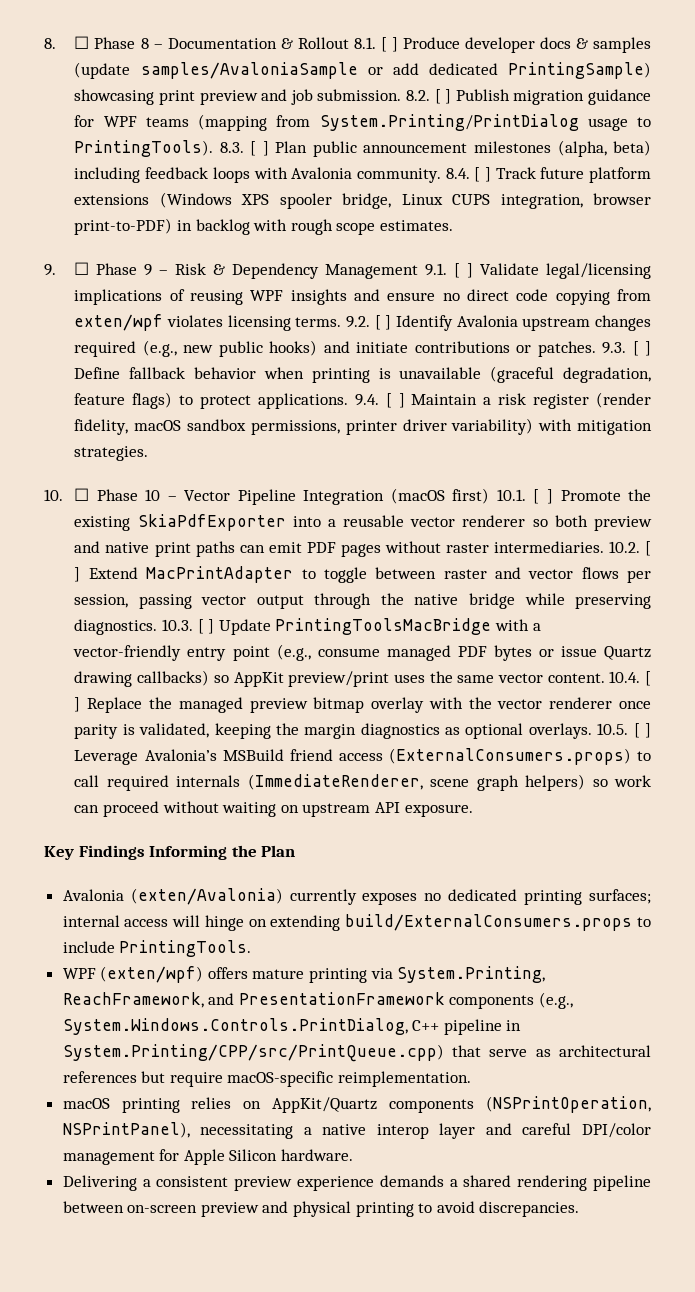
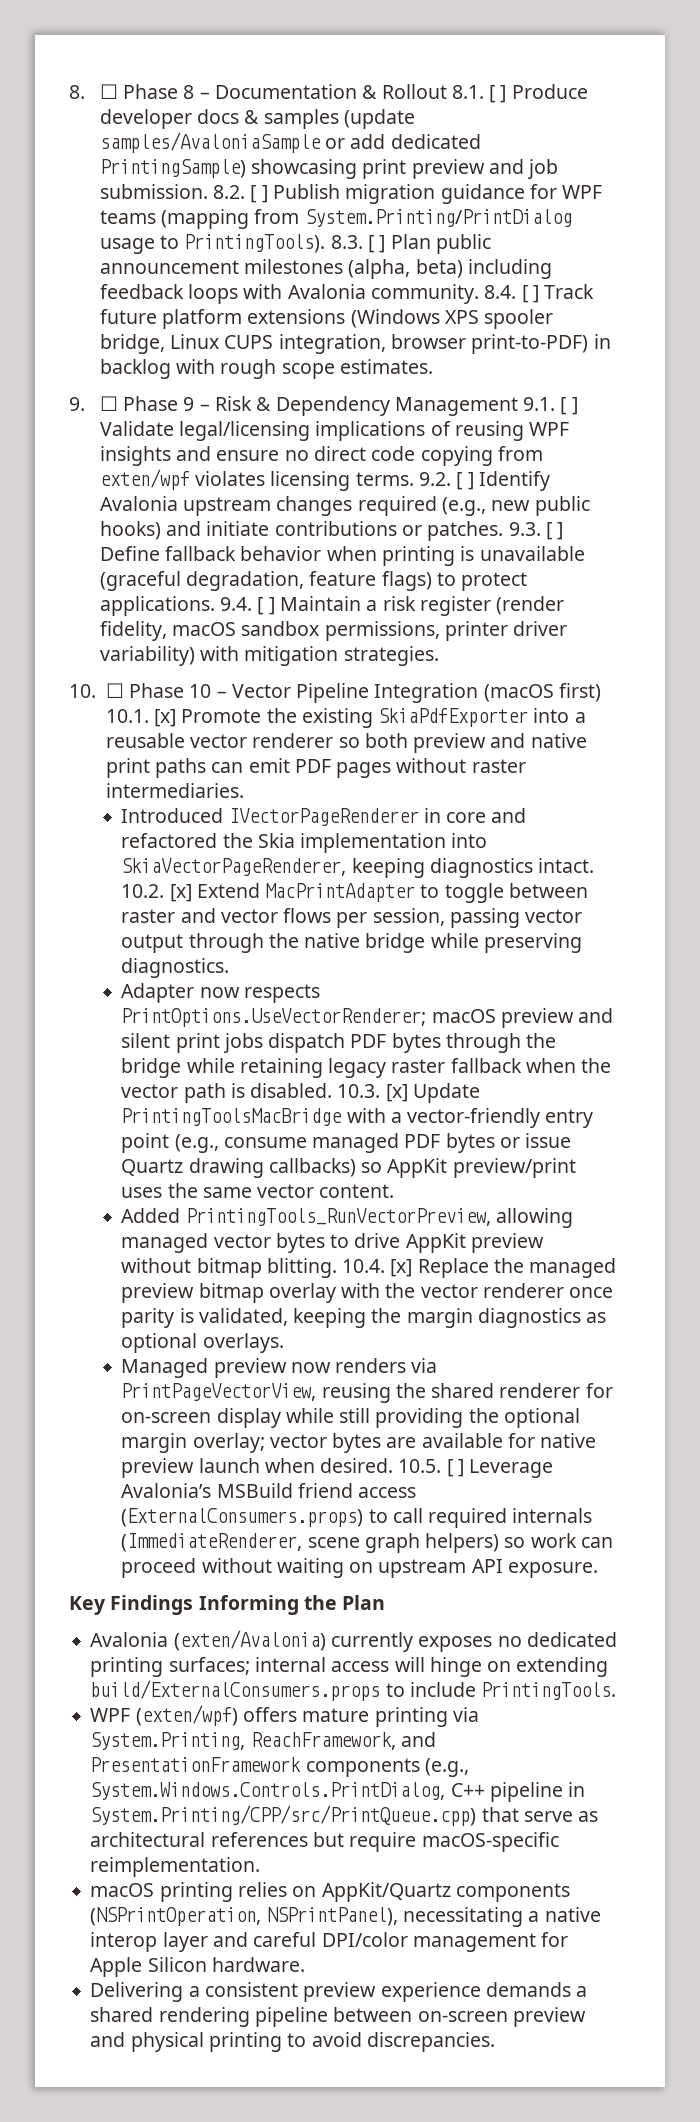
[533,489,553,504] [ ] -> [154,709,177,727] [x]
[608,541,651,556] [74,567,81,582] 10.2. [ ] -> [121,808,527,826] [121,833,488,853] [121,858,595,878] [121,884,192,902] // Introduced IVectorPageRenderer in core and refactored the Skia implementation into SkiaVectorPageRenderer, keeping diagnostics intact. 10.2. [x]
[162,619,215,634] 10.3. [ ] -> [121,983,320,1003] [121,1008,614,1028] [121,1033,557,1053] [121,1058,612,1078] [121,1083,408,1103] // Adapter now respects PrintOptions.UseVectorRenderer; macOS preview and silent print jobs dispatch PDF bytes through the bridge while retaining legacy raster fallback when the vector path is disabled. 10.3. [x]
[609,671,651,686] [74,697,81,712] 10.4. [ ] -> [121,1208,573,1228] [121,1233,544,1253] [121,1258,413,1278] // Added PrintingTools_RunVectorPreview, allowing managed vector bytes to drive AppKit preview without bitmap blitting. 10.4. [x]
(592, 731) none -> [121,1358,438,1378] [121,1383,613,1403] [121,1408,580,1428] [121,1433,597,1453] [121,1458,394,1478] // Managed preview now renders via PrintPageVectorView, reusing the shared renderer for on-screen display while still providing the optional margin overlay; vector bytes are available for native preview launch when desired.

